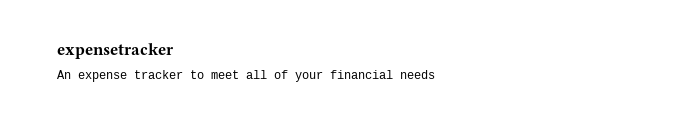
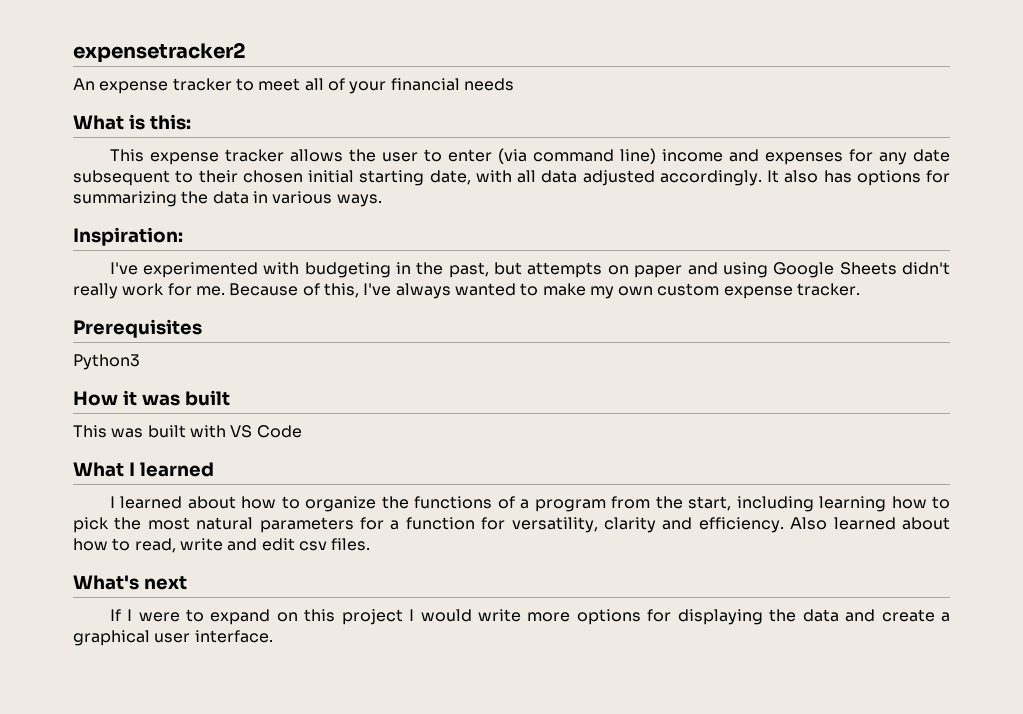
[57,43,174,59] expensetracker -> [73,42,246,63] expensetracker2
(435, 74) none -> [73,114,191,130] [109,148,950,165] [73,170,950,186] [73,191,382,207] [73,227,183,246] [109,262,950,278] [73,283,861,299] [73,319,202,338] [73,354,140,370] [73,390,230,406] [73,425,302,438] [73,462,214,477] [109,496,951,512] [73,517,950,533] [73,538,371,553] [73,575,187,590] [109,609,950,625] [73,630,273,646] // What is this: // This expense tracker allows the user to enter (via command line) income and expenses for any date subsequent to their chosen initial starting date, with all data adjusted accordingly. It also has options for summarizing the data in various ways. // Inspiration: // I've experimented with budgeting in the past, but attempts on paper and using Google Sheets didn't really work for me. Because of this, I've always wanted to make my own custom expense tracker. // Prerequisites // Python3 // How it was built // This was built with VS Code // What I learned // I learned about how to organize the functions of a program from the start, including learning how to pick the most natural parameters for a function for versatility, clarity and efficiency. Also learned about how to read, write and edit csv files. // What's next // If I were to expand on this project I would write more options for displaying the data and create a graphical user interface.

